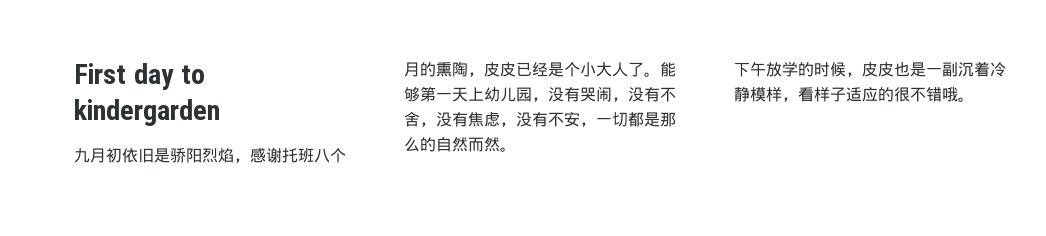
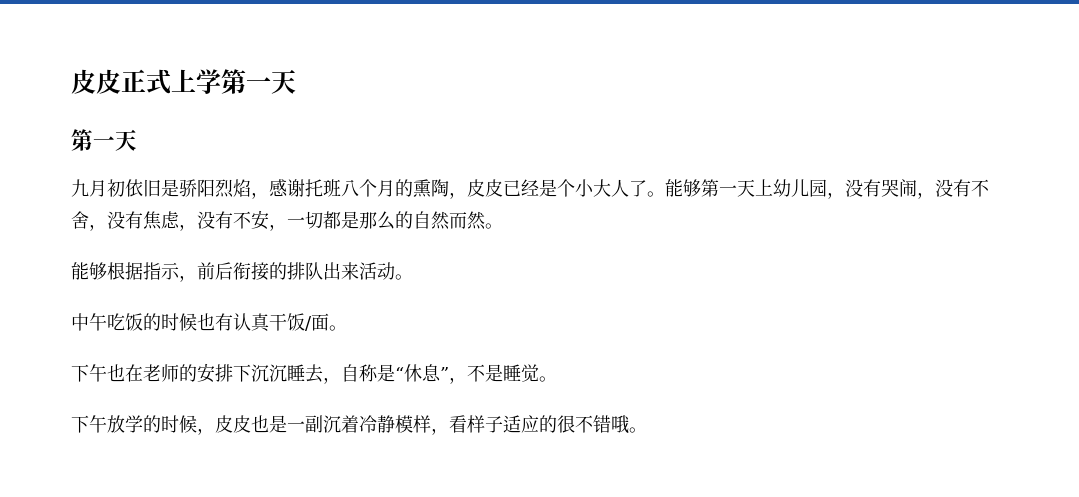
[74,63,206,90] [74,99,220,126] First day to kindergarden -> [71,69,296,95] [71,129,137,151] 皮皮正式上学第一天 // 第一天
(516, 149) none -> [71,262,413,282] [71,313,347,332] [71,363,557,384] // 能够根据指示，前后衔接的排队出来活动。 // 中午吃饭的时候也有认真干饭/面。 // 下午也在老师的安排下沉沉睡去，自称是“休息”，不是睡觉。

